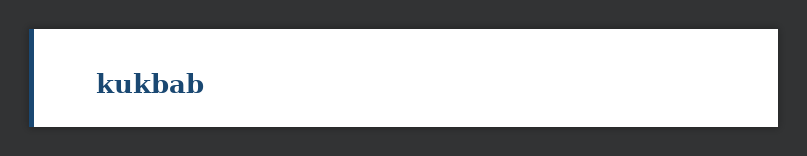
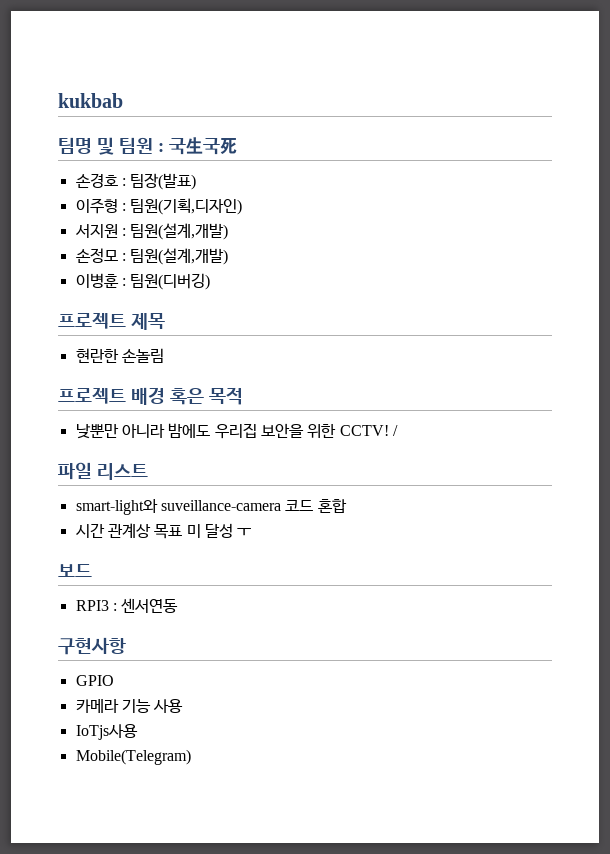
(204, 83) none -> [58,137,237,155] [75,173,197,190] [75,198,243,215] [74,223,229,240] [75,248,229,265] [75,273,211,290] [58,312,165,330] [75,348,164,363] [58,387,243,405] [75,423,398,439] [58,462,148,480] [75,499,347,515] [75,523,252,539] [58,564,92,577] [75,598,179,613] [58,637,126,655] [75,675,114,686] [75,699,184,713] [75,724,138,740] [75,749,191,765] // 팀명 및 팀원 : 국生국死 // 손경호 : 팀장(발표) // 이주형 : 팀원(기획,디자인) // 서지원 : 팀원(설계,개발) // 손정모 : 팀원(설계,개발) // 이병훈 : 팀원(디버깅) // 프로젝트 제목 // 현란한 손놀림 // 프로젝트 배경 혹은 목적 // 낮뿐만 아니라 밤에도 우리집 보안을 위한 CCTV! / // 파일 리스트 // smart-light와 suveillance-camera 코드 혼합 // 시간 관계상 목표 미 달성 ㅜ // 보드 // RPI3 : 센서연동 // 구현사항 // GPIO // 카메라 기능 사용 // IoTjs사용 // Mobile(Telegram)

